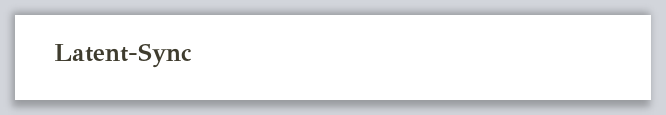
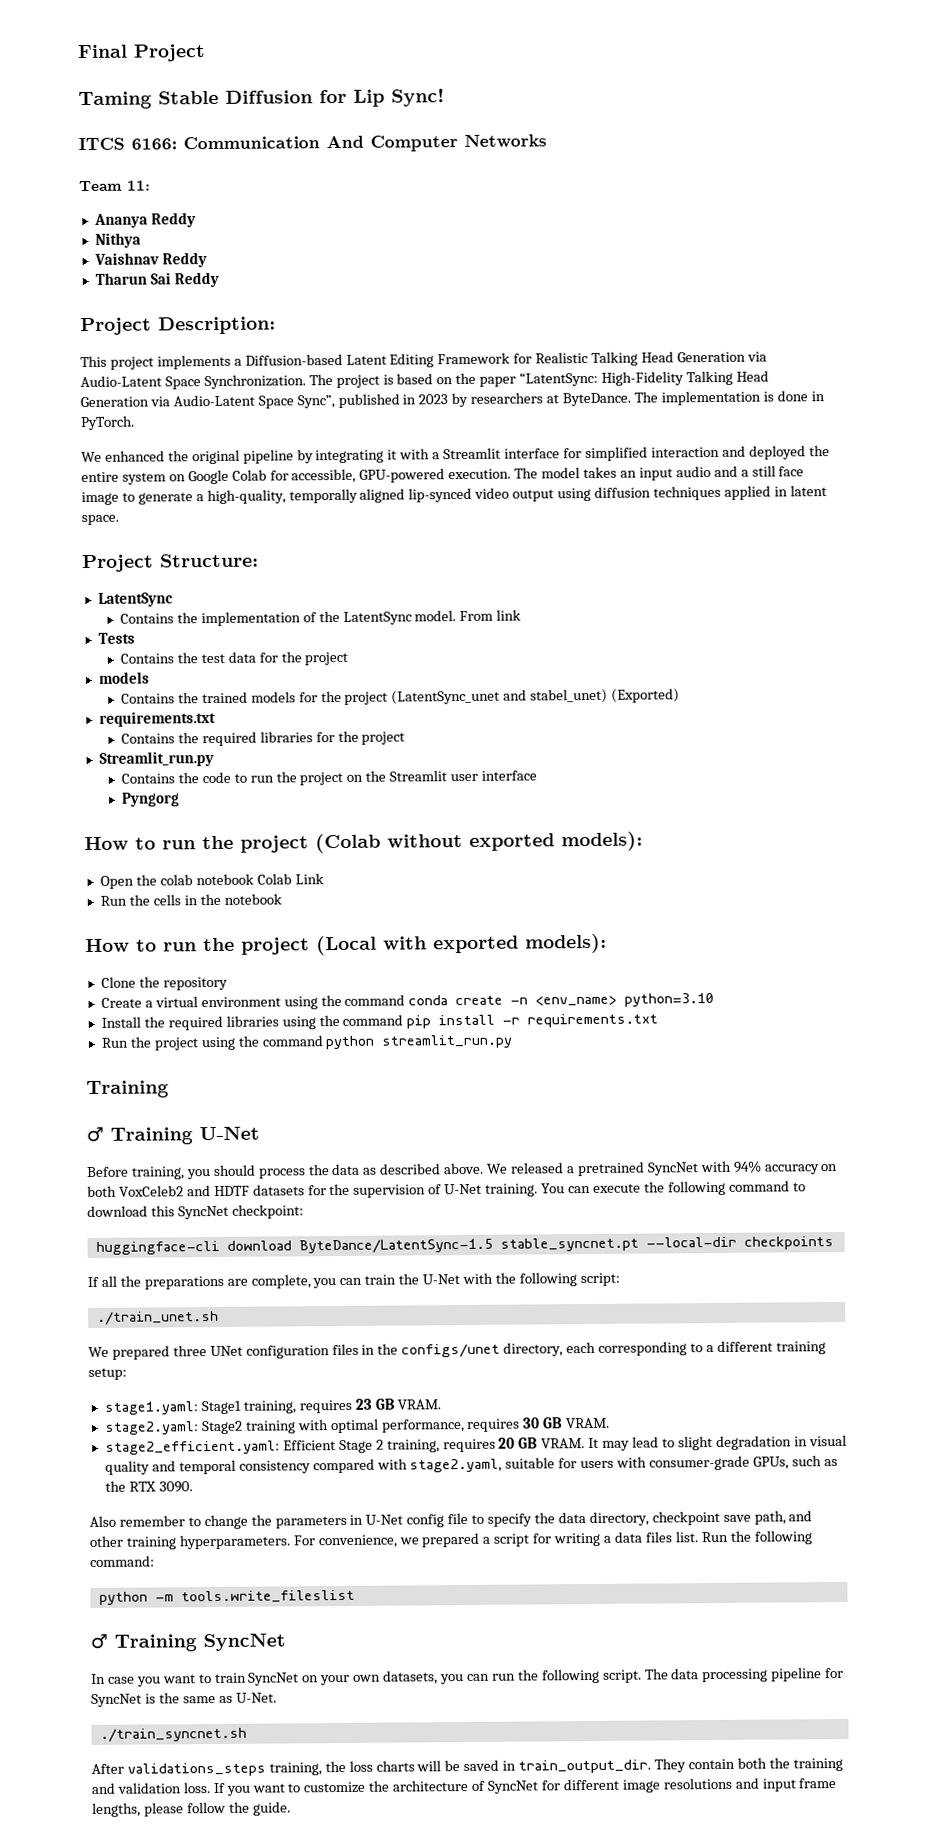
[54,43,192,68] Latent-Sync -> [77,44,206,62] [78,88,445,110] [78,134,547,152] [79,180,151,192] [93,212,196,228] [94,232,141,248] [93,252,207,268] [94,271,219,288] [80,316,276,336] [80,351,767,370] [80,370,769,390] [80,390,825,409] [80,415,135,431] [81,445,830,465] [81,465,805,485] [81,485,827,506] [81,514,119,526] [82,553,259,573] [97,592,173,607] [119,609,522,627] [97,632,135,644] [119,651,349,666] [97,671,150,684] [120,688,681,705] [98,710,216,727] [120,730,406,747] [98,751,214,767] [120,770,538,786] [120,792,180,807] [84,831,643,854] [99,873,324,889] [99,893,282,906] [85,933,607,956] [100,976,228,991] [100,992,715,1010] [100,1013,659,1031] [100,1034,514,1051] [86,1080,169,1099] [86,1126,260,1145] [86,1160,839,1180] [87,1180,806,1198] [87,1204,304,1220] [95,1236,834,1255] [87,1272,620,1290] [96,1310,219,1325] [88,1340,826,1360] [88,1367,127,1381] [103,1398,442,1415] [104,1417,611,1435] [104,1434,847,1455] [104,1455,838,1475] [104,1480,193,1493] [89,1510,813,1530] [89,1530,813,1550] [90,1555,155,1568] [98,1589,355,1605] [90,1633,286,1652] [91,1667,845,1687] [91,1692,277,1708] [99,1727,247,1742] [91,1757,843,1777] [91,1777,837,1796] [92,1801,291,1818] Final Project // Taming Stable Diffusion for Lip Sync! // ITCS 6166: Communication And Computer Networks // Team 11: // Ananya Reddy // Nithya // Vaishnav Reddy // Tharun Sai Reddy // Project Description: // This project implements a Diffusion-based Latent Editing Framework for Realistic Talking Head Generation via Audio-Latent Space Synchronization. The project is based on the paper “LatentSync: High-Fidelity Talking Head Generation via Audio-Latent Space Sync”, published in 2023 by researchers at ByteDance. The implementation is done in PyTorch. // We enhanced the original pipeline by integrating it with a Streamlit interface for simplified interaction and deployed the entire system on Google Colab for accessible, GPU-powered execution. The model takes an input audio and a still face image to generate a high-quality, temporally aligned lip-synced video output using diffusion techniques applied in latent space. // Project Structure: // LatentSync // Contains the implementation of the LatentSync model. From link // Tests // Contains the test data for the project // models // Contains the trained models for the project (LatentSync_unet and stabel_unet) (Exported) // requirements.txt // Contains the required libraries for the project // Streamlit_run.py // Contains the code to run the project on the Streamlit user interface // Pyngorg // How to run the project (Colab without exported models): // Open the colab notebook Colab Link // Run the cells in the notebook // How to run the project (Local with exported models): // Clone the repository // Create a virtual environment using the command conda create -n <env_name> python=3.10 // Install the required libraries using the command pip install -r requirements.txt // Run the project using the command python streamlit_run.py // Training // ♂ Training U-Net // Before training, you should process the data as described above. We released a pretrained SyncNet with 94% accuracy on both VoxCeleb2 and HDTF datasets for the supervision of U-Net training. You can execute the following command to download this SyncNet checkpoint: // huggingface-cli download ByteDance/LatentSync-1.5 stable_syncnet.pt --local-dir checkpoints // If all the preparations are complete, you can train the U-Net with the following script: // ./train_unet.sh // We prepared three UNet configuration files in the configs/unet directory, each corresponding to a different training setup: // stage1.yaml: Stage1 training, requires 23 GB VRAM. // stage2.yaml: Stage2 training with optimal performance, requires 30 GB VRAM. // stage2_efficient.yaml: Efficient Stage 2 training, requires 20 GB VRAM. It may lead to slight degradation in visual quality and temporal consistency compared with stage2.yaml, suitable for users with consumer-grade GPUs, such as the RTX 3090. // Also remember to change the parameters in U-Net config file to specify the data directory, checkpoint save path, and other training hyperparameters. For convenience, we prepared a script for writing a data files list. Run the following command: // python -m tools.write_fileslist // ♂ Training SyncNet // In case you want to train SyncNet on your own datasets, you can run the following script. The data processing pipeline for SyncNet is the same as U-Net. // ./train_syncnet.sh // After validations_steps training, the loss charts will be saved in train_output_dir. They contain both the training and validation loss. If you want to customize the architecture of SyncNet for different image resolutions and input frame lengths, please follow the guide.

